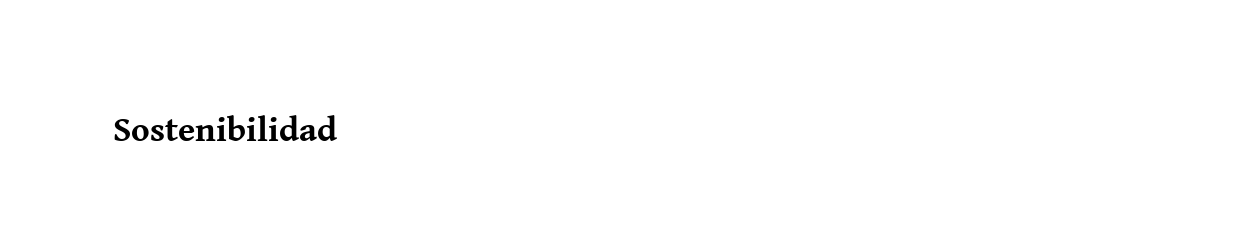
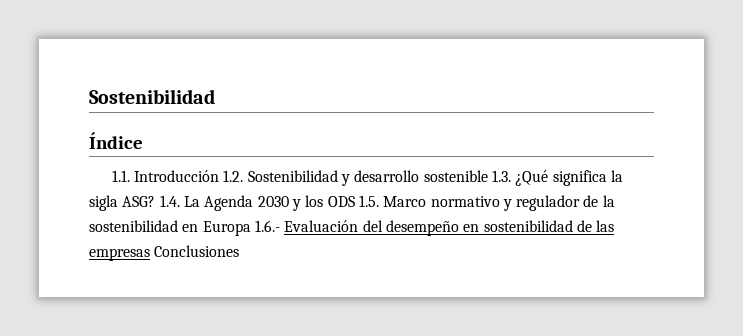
[113,115,338,141] Sostenibilidad -> [89,89,215,104] [89,132,143,149] [111,170,623,186] [89,195,615,211] [89,220,615,236] [89,245,240,261] Sostenibilidad // Índice // 1.1. Introducción 1.2. Sostenibilidad y desarrollo sostenible 1.3. ¿Qué significa la sigla ASG? 1.4. La Agenda 2030 y los ODS 1.5. Marco normativo y regulador de la sostenibilidad en Europa 1.6.- Evaluación del desempeño en sostenibilidad de las empresas Conclusiones

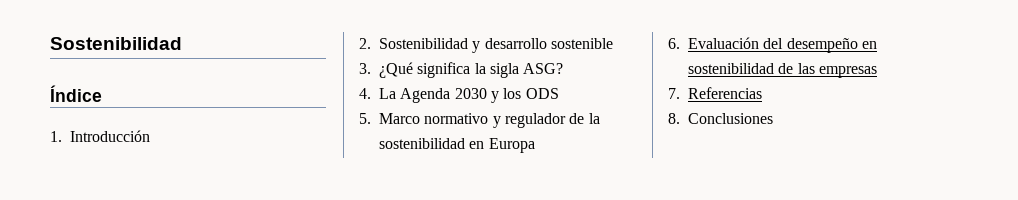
[111,170,130,182] 1.1. -> [50,131,62,142] 1.
[223,170,244,182] 1.2. -> [359,38,371,49] // 2.
[491,170,511,182] 1.3. -> [359,63,371,74] // 3.
[159,195,180,207] 1.4. -> [359,88,371,99] // 4.
[358,195,379,207] 1.5. -> [359,113,371,124] // 5.
[254,220,280,232] 1.6.- -> [668,38,680,49] // 6.
(150, 254) none -> [668,87,762,99] [668,113,680,124] // 7. Referencias // 8.

